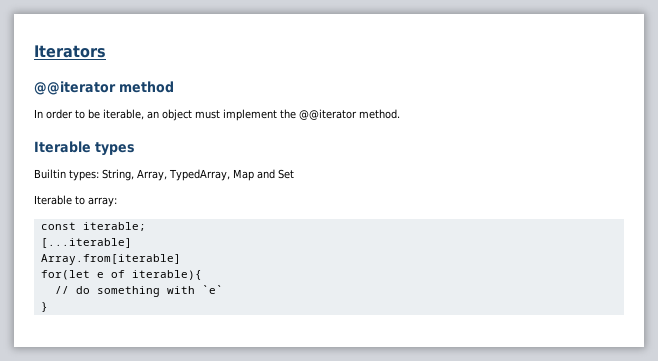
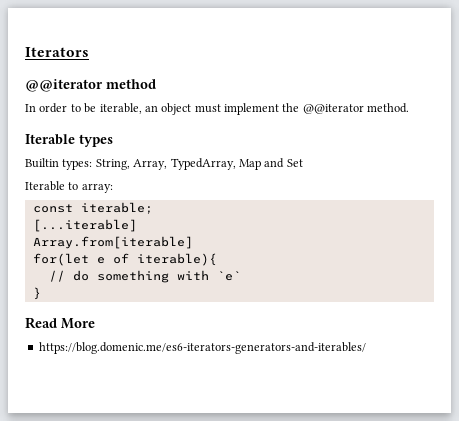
(48, 307) none -> [25,317,95,329] [38,342,366,354] // Read More // https://blog.domenic.me/es6-iterators-generators-and-iterables/

